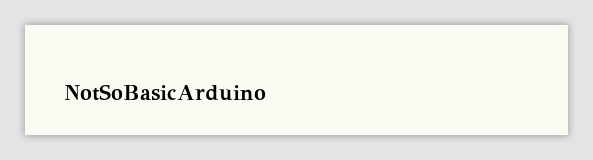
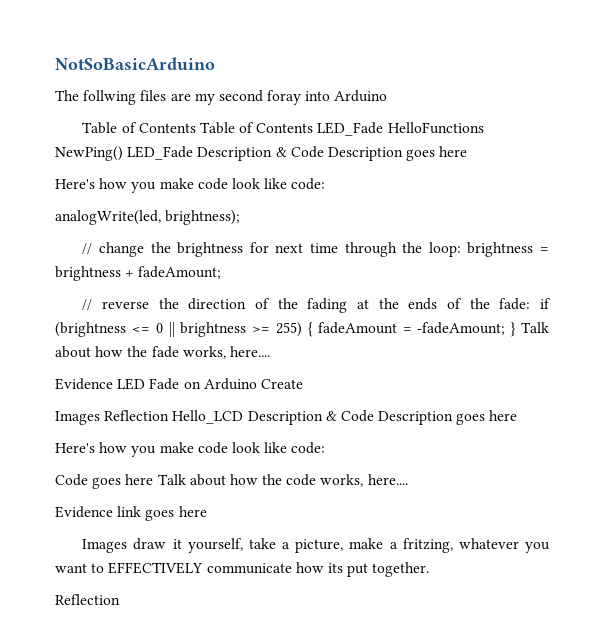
(266, 92) none -> [55,90,388,105] [82,122,484,136] [55,146,468,161] [55,178,326,193] [55,210,241,225] [82,242,549,257] [55,266,222,281] [82,298,552,313] [55,322,549,337] [55,346,270,359] [55,378,303,390] [55,410,518,425] [55,442,326,457] [55,474,408,489] [55,506,207,521] [82,538,550,553] [55,562,430,577] [55,594,120,605] // The follwing files are my second foray into Arduino // Table of Contents Table of Contents LED_Fade HelloFunctions NewPing() LED_Fade Description & Code Description goes here // Here's how you make code look like code: // analogWrite(led, brightness); // // change the brightness for next time through the loop: brightness = brightness + fadeAmount; // // reverse the direction of the fading at the ends of the fade: if (brightness <= 0 || brightness >= 255) { fadeAmount = -fadeAmount; } Talk about how the fade works, here.... // Evidence LED Fade on Arduino Create // Images Reflection Hello_LCD Description & Code Description goes here // Here's how you make code look like code: // Code goes here Talk about how the code works, here.... // Evidence link goes here // Images draw it yourself, take a picture, make a fritzing, whatever you want to EFFECTIVELY communicate how its put together. // Reflection

